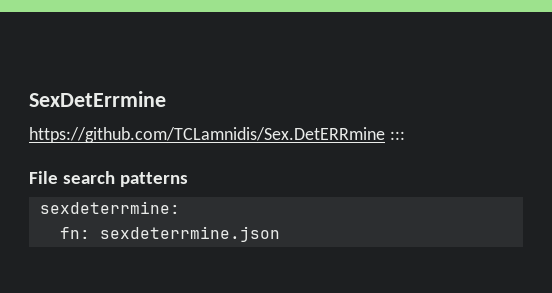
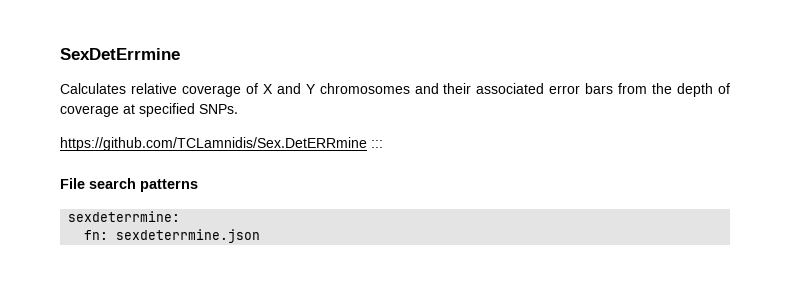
(166, 99) none -> [60,83,730,97] [60,103,238,117] // Calculates relative coverage of X and Y chromosomes and their associated error bars from the depth of coverage at specified SNPs.

